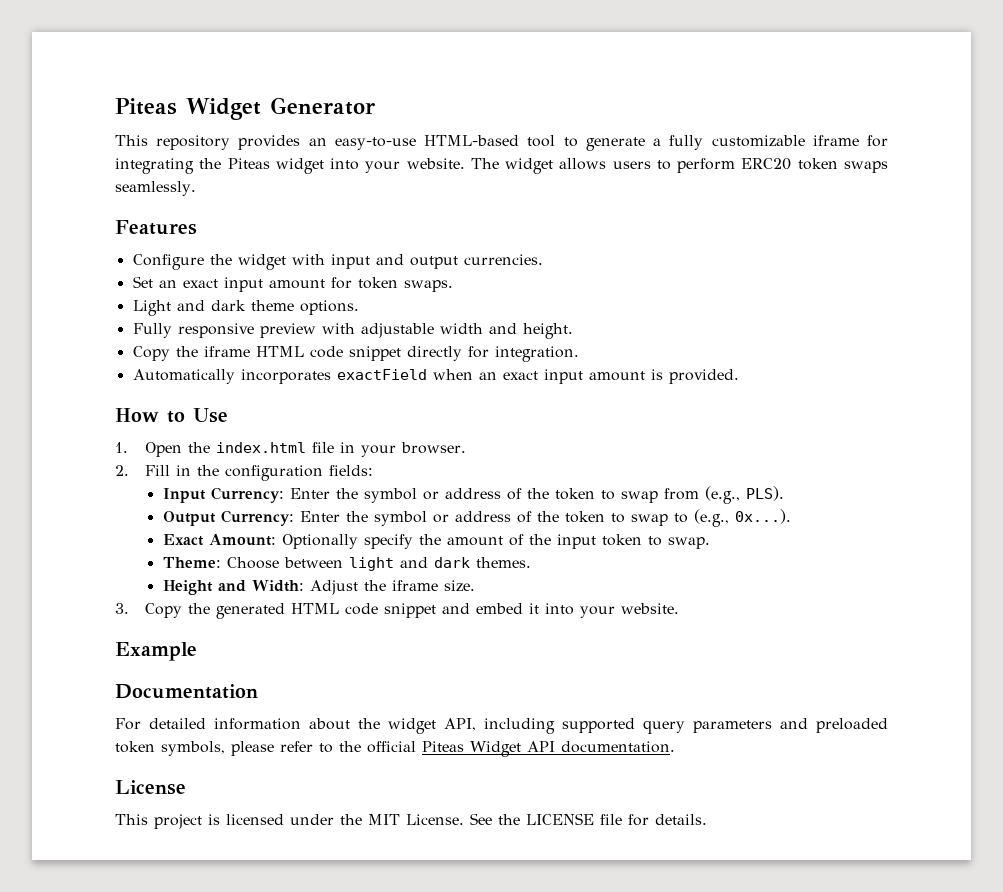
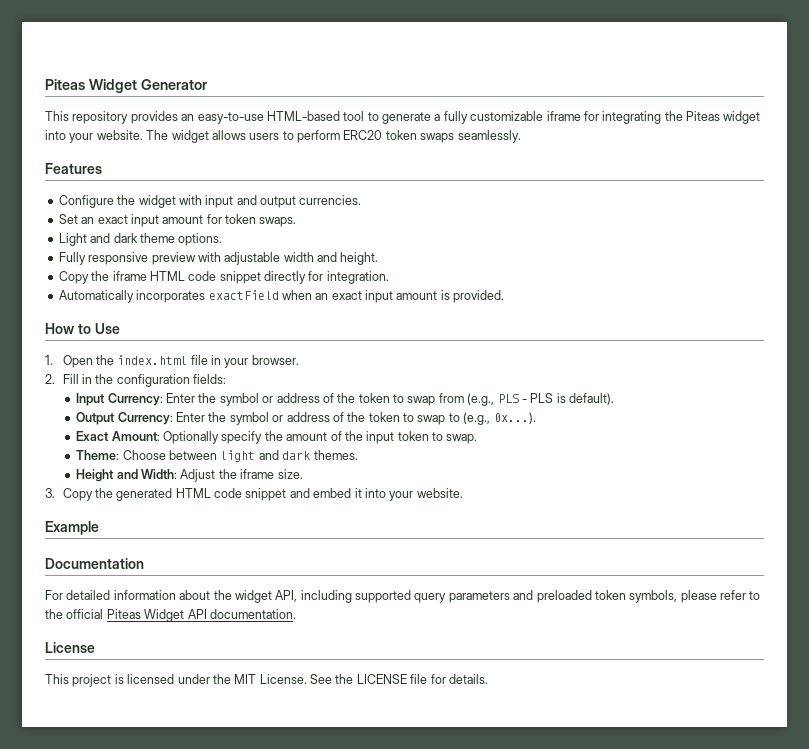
[745,486,784,501] PLS). -> [497,393,614,405] PLS - PLS is default).

